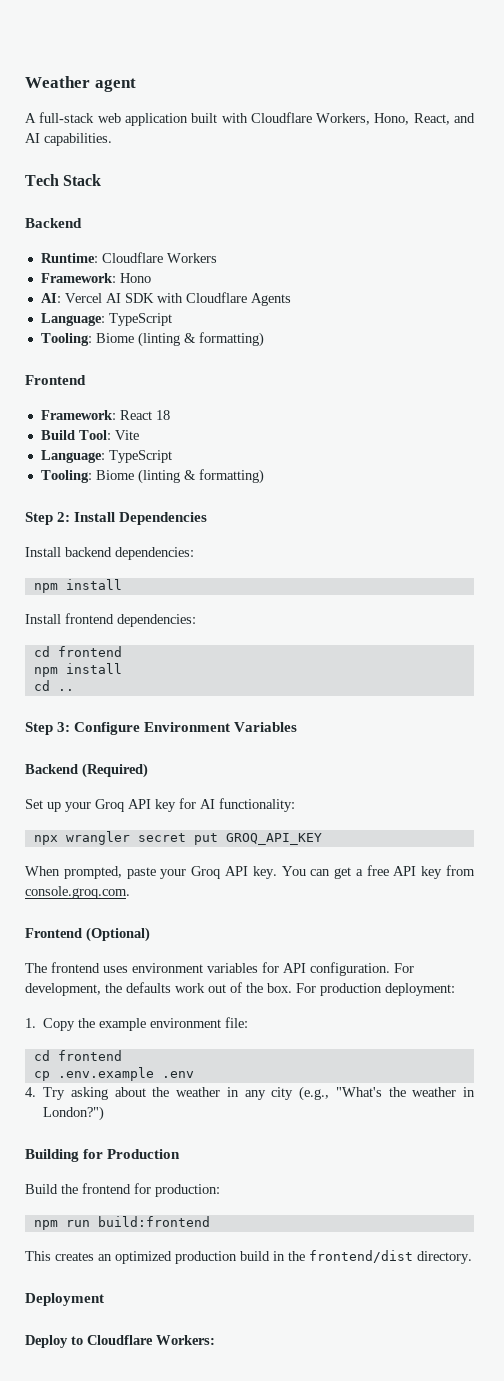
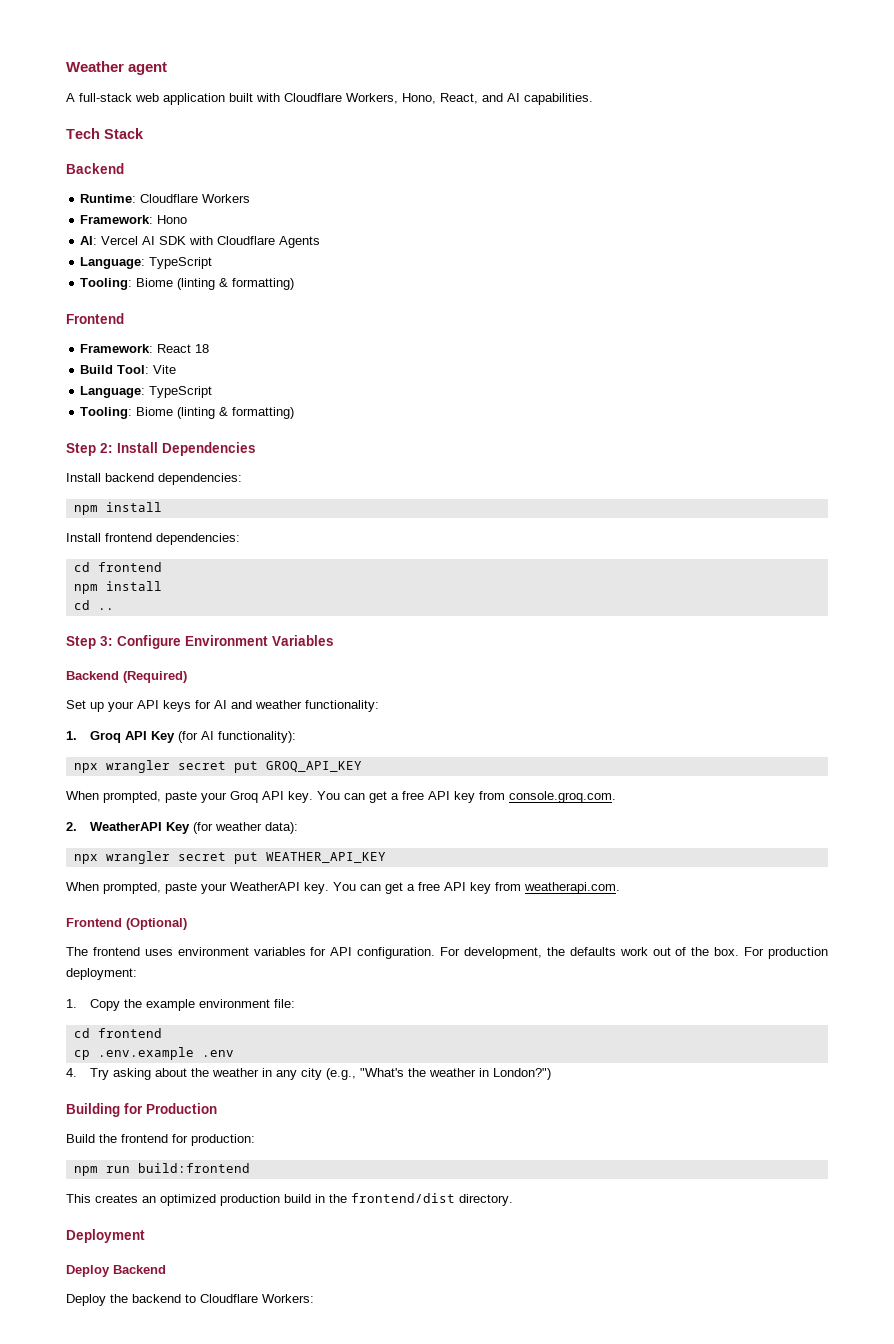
[95,798,295,812] Groq API key for AI functionality: -> [137,700,379,712] [66,731,297,743] API keys for AI and weather functionality: // 1. Groq API Key (for AI functionality):
(130, 892) none -> [66,822,299,834] [73,851,386,864] [66,882,620,894] // 2. WeatherAPI Key (for weather data): // npx wrangler secret put WEATHER_API_KEY // When prompted, paste your WeatherAPI key. You can get a free API key from weatherapi.com.
(68, 1341) none -> [113,1265,166,1274] [66,1294,181,1306] Backend // Deploy the backend

